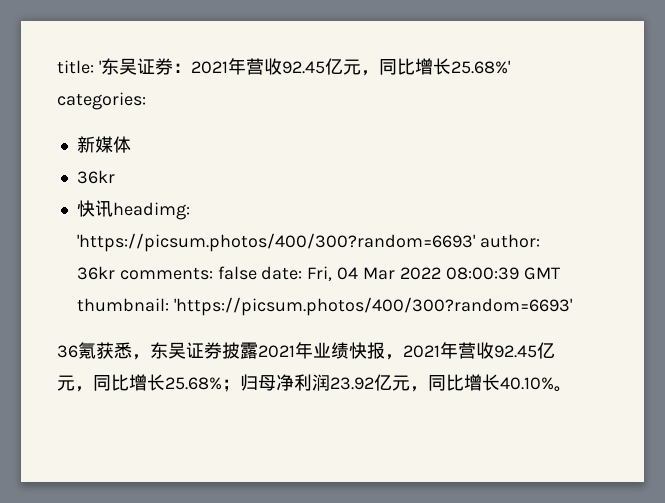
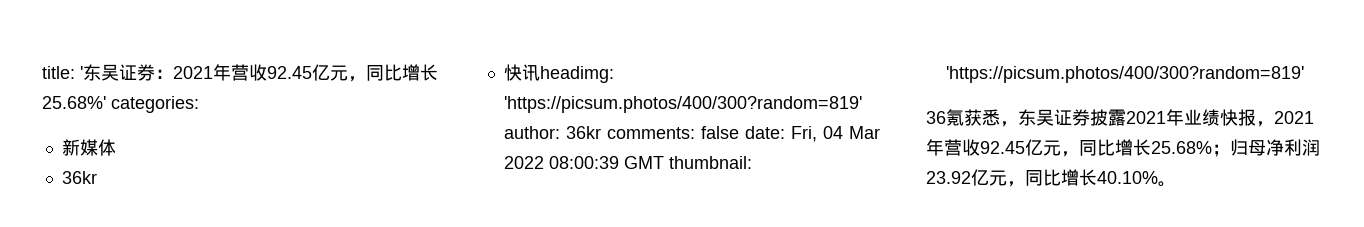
[76,233,475,252] 'https://picsum.photos/400/300?random=6693' -> [503,96,862,113] 'https://picsum.photos/400/300?random=819'
[173,297,572,316] 'https://picsum.photos/400/300?random=6693' -> [945,66,1304,83] 'https://picsum.photos/400/300?random=819'

